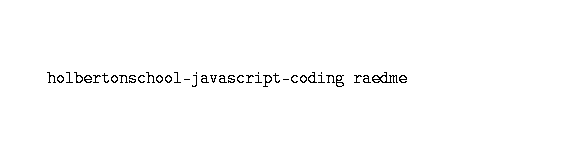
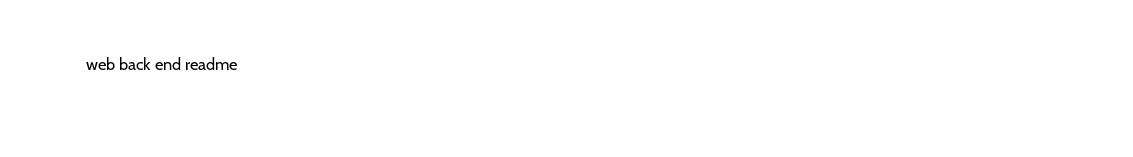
[47,70,408,87] holbertonschool-javascript-coding raedme -> [86,57,238,70] web back end readme

